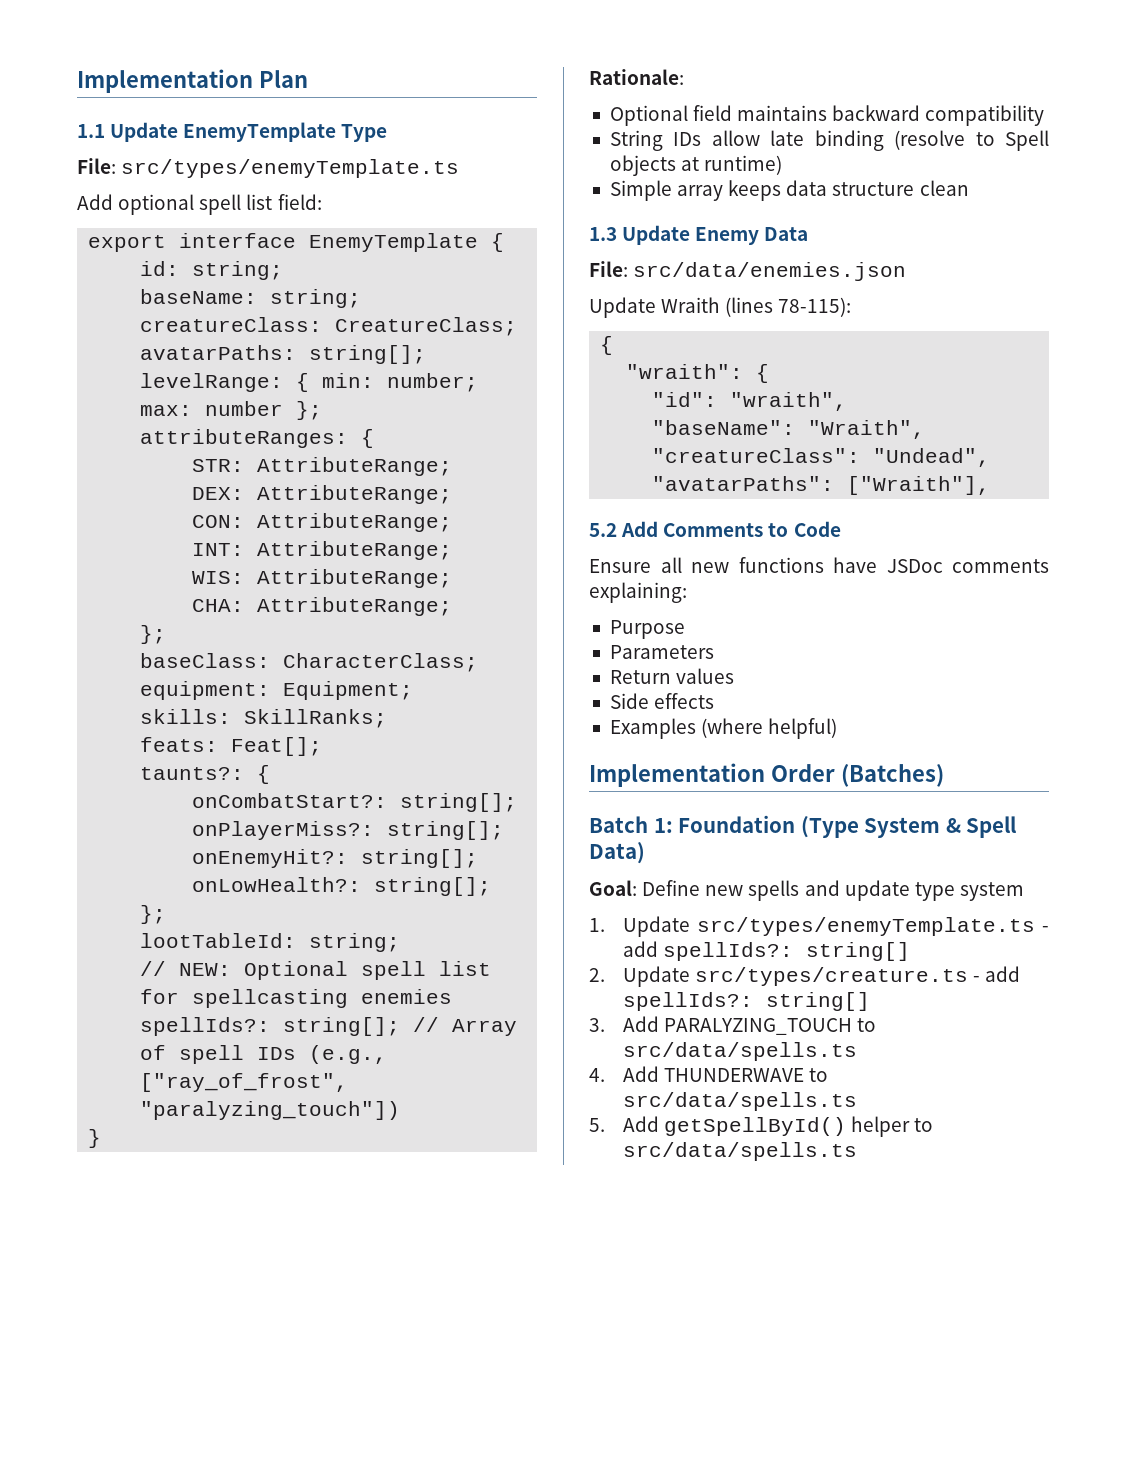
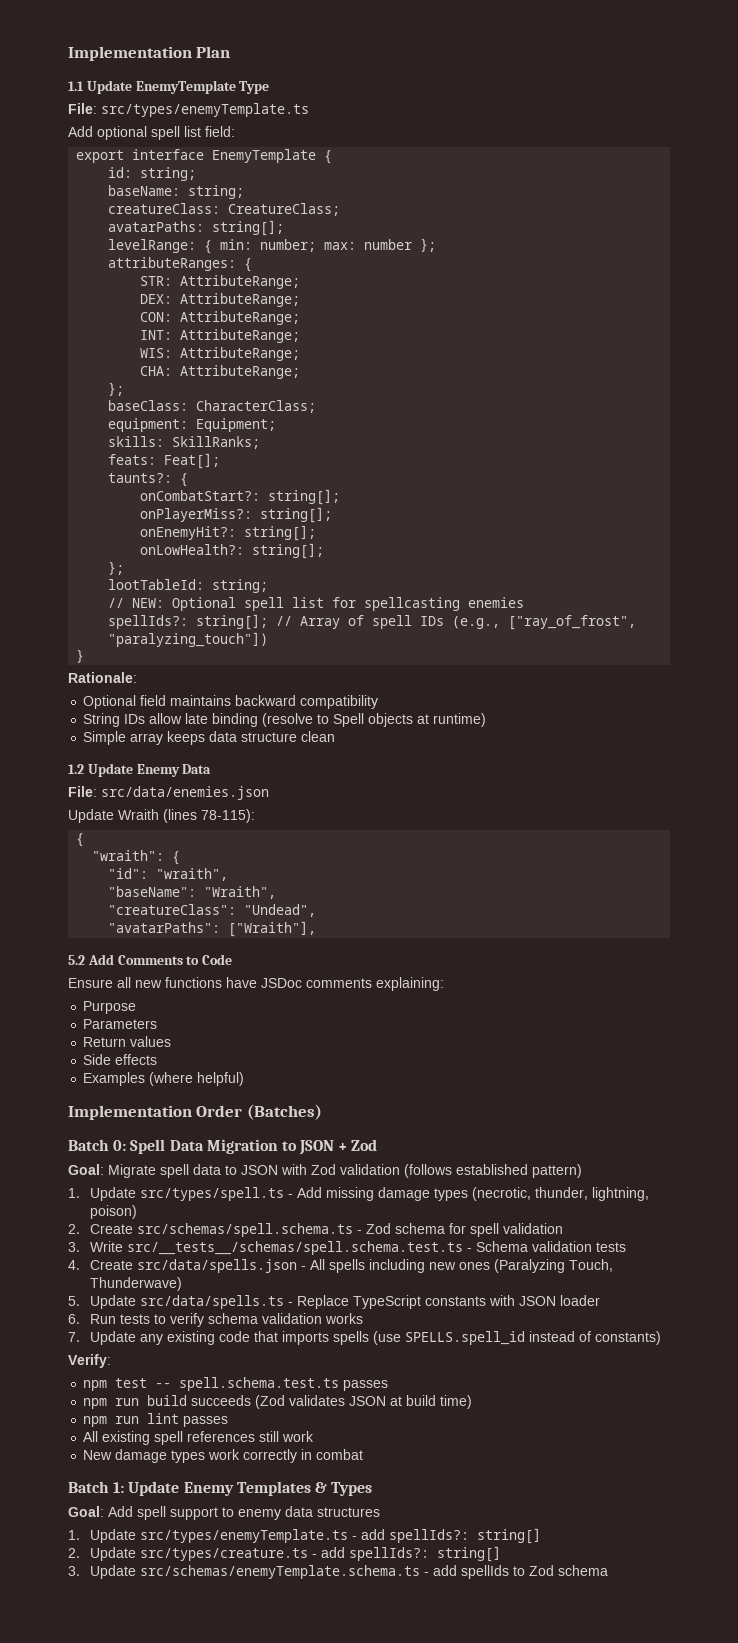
[589,227,617,241] 1.3 -> [68,764,84,774] 1.2
[653,815,1017,838] [589,842,645,864] [589,880,1024,901] 1: Foundation (Type System & Spell Data) // Goal: Define new spells and update type system -> [113,1139,378,1155] [68,1164,582,1178] [68,1187,650,1201] [90,1205,138,1219] [68,1223,564,1237] [68,1241,627,1255] [68,1259,614,1273] [90,1277,183,1291] [68,1295,601,1309] [68,1313,364,1327] [68,1331,662,1345] [68,1354,111,1368] [83,1377,389,1391] [83,1395,473,1409] [83,1413,229,1427] [83,1431,315,1445] [83,1449,364,1463] [68,1481,373,1496] [68,1506,380,1520] 0: Spell Data Migration to JSON + Zod // Goal: Migrate spell data to JSON with Zod validation (follows established pattern) // 1. Update src/types/spell.ts - Add missing damage types (necrotic, thunder, lightning, poison) // 2. Create src/schemas/spell.schema.ts - Zod schema for spell validation // 3. Write src/__tests__/schemas/spell.schema.test.ts - Schema validation tests // 4. Create src/data/spells.json - All spells including new ones (Paralyzing Touch, Thunderwave) // 5. Update src/data/spells.ts - Replace TypeScript constants with JSON loader // 6. Run tests to verify schema validation works // 7. Update any existing code that imports spells (use SPELLS.spell_id instead of constants) // Verify: // npm test -- spell.schema.test.ts passes // npm run build succeeds (Zod validates JSON at build time) // npm run lint passes // All existing spell references still work // New damage types work correctly in combat // Batch 1: Update Enemy Templates & Types // Goal: Add spell support to enemy data structures
[622,1016,877,1035] [622,1042,857,1061] [589,1066,829,1082] [622,1092,857,1111] [589,1116,934,1137] [622,1142,857,1161] Add PARALYZING_TOUCH to src/data/spells.ts // 4. Add THUNDERWAVE to src/data/spells.ts // 5. Add getSpellById() helper to src/data/spells.ts -> [90,1565,609,1579] Update src/schemas/enemyTemplate.schema.ts - add spellIds to Zod schema

